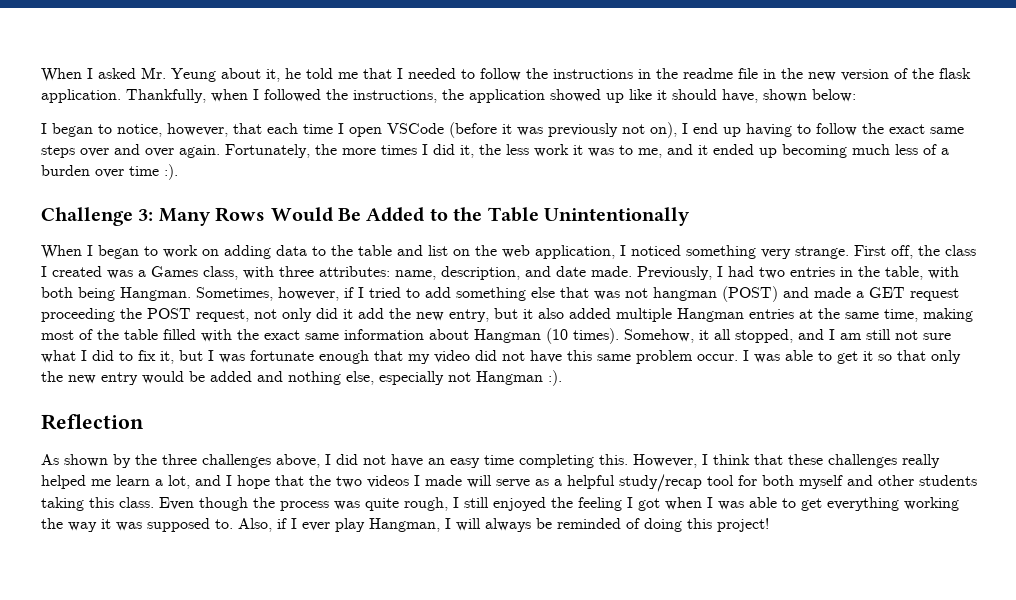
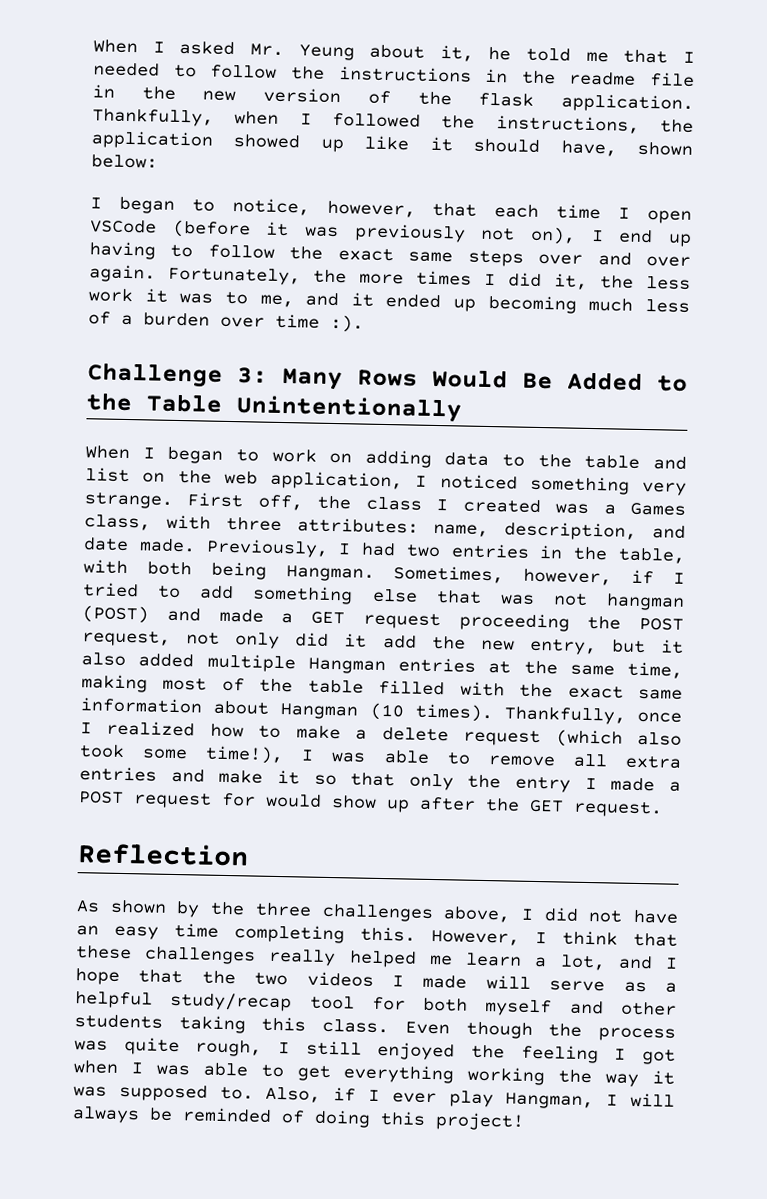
[624,329,951,343] [41,350,858,364] Somehow, it all stopped, and I am still not sure what I did to fix it, but I was fortunate enough that my video did not have this same problem occur. I was able to get -> [503,706,682,725] [80,720,683,748] [79,744,682,769] [79,766,264,784] Thankfully, once I realized how to make a delete request (which also took some time!), I was able to remove all extra entries and make
[68,370,562,386] new entry would be added and nothing else, especially not Hangman :). -> [515,776,681,793] [78,791,663,818] entry I made a POST request for would show up after the GET request.

